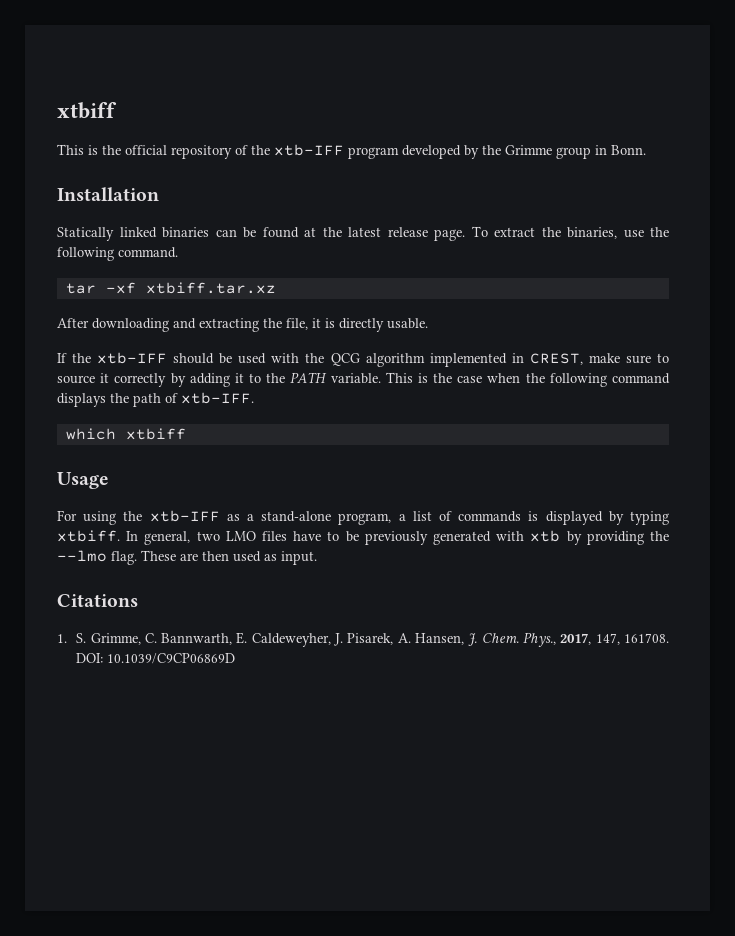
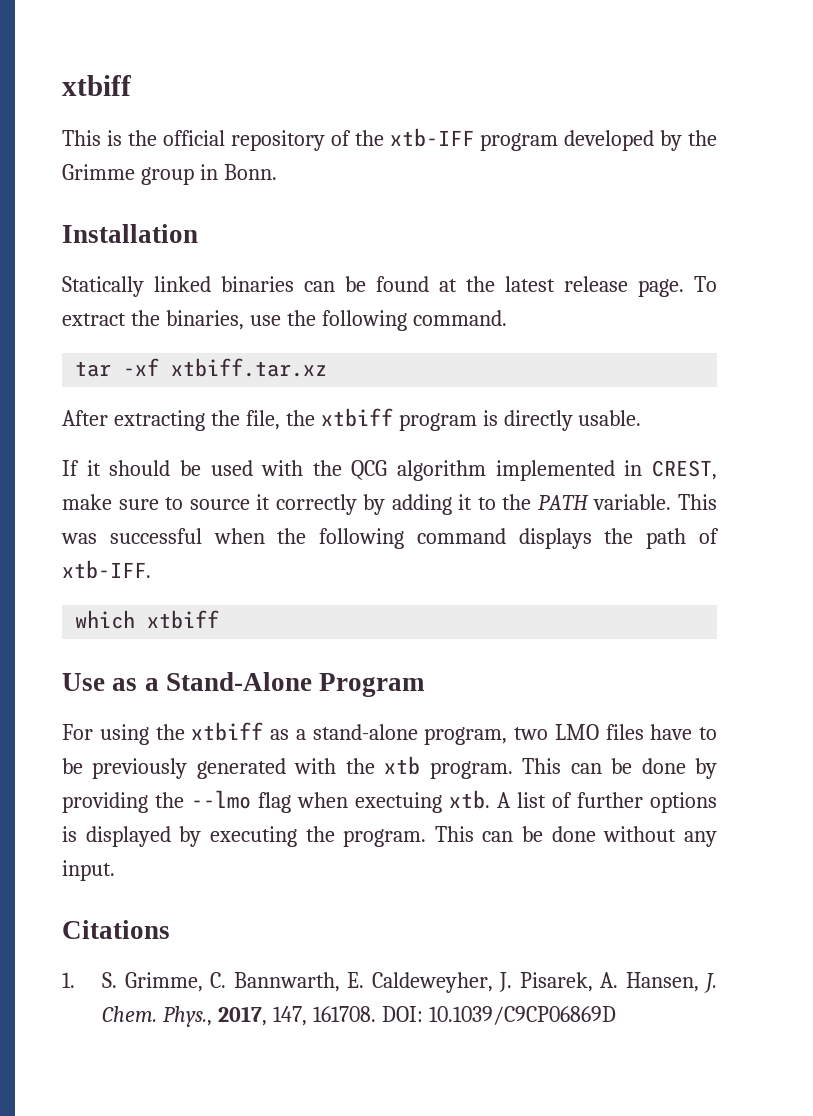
[92,318,196,332] downloading and -> (108, 418) none
[312,318,321,328] it -> [285,408,477,431] the xtbiff program
[72,352,168,364] the xtb-IFF -> [86,460,101,476] it
[417,373,483,383] is the case -> [61,528,202,544] was successful
[57,472,109,489] Usage -> [62,672,426,697] Use as a Stand-Alone Program
[149,510,220,522] xtb-IFF -> [191,722,264,741] xtbiff
[398,511,669,525] [57,530,191,545] a list of commands is displayed by typing xtbiff. In general, -> (508, 736) none
[530,530,669,545] [57,550,277,565] xtb by providing the --lmo flag. These are then used as -> [345,756,717,779] [62,790,717,813] [62,826,717,847] the xtb program. This can be done by providing the --lmo flag when exectuing xtb. A list of further options is displayed by executing the program. This can be done without any

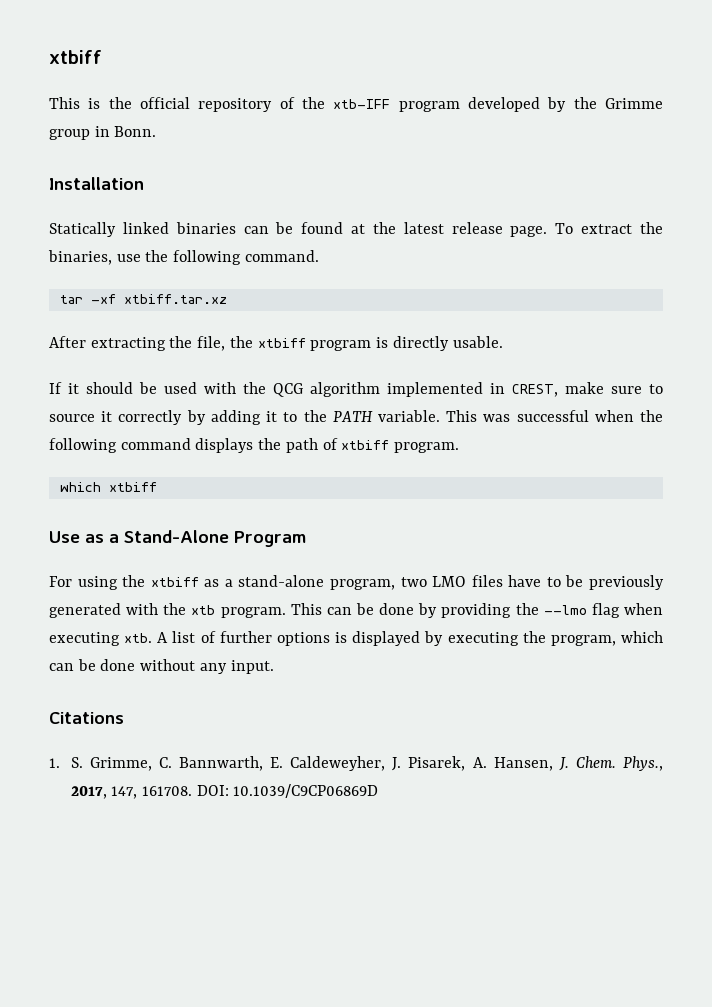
[62,560,151,579] xtb-IFF. -> [341,440,460,453] xtbiff program.
[355,792,442,813] exectuing -> [49,632,120,646] executing
[343,826,474,847] program. This -> [550,631,663,646] program, which

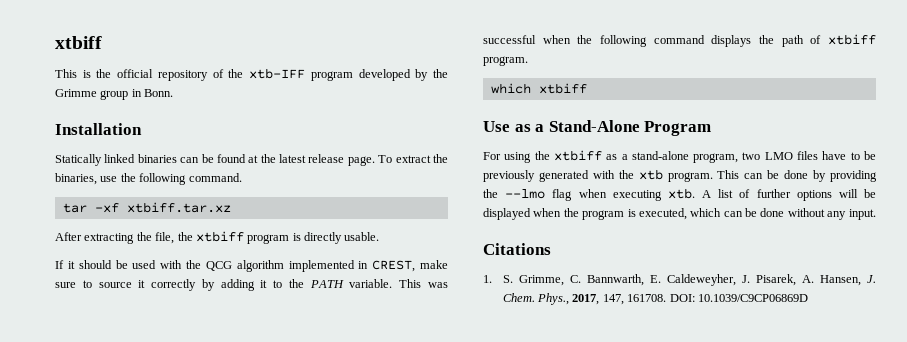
[335,631,616,646] is displayed by executing the program, -> [838,189,876,198] [483,208,687,220] will be displayed when the program is executed,

